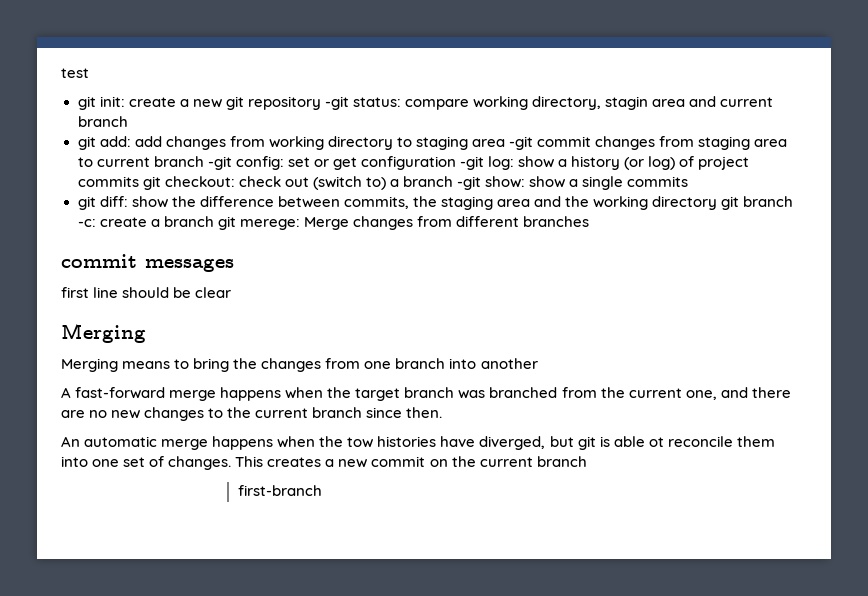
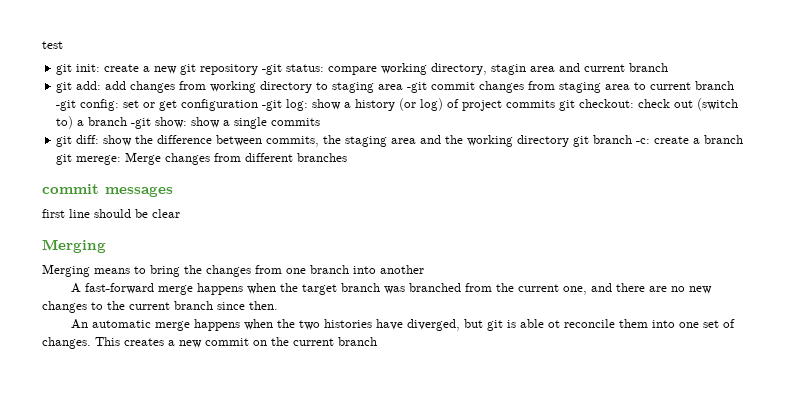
[347,437,374,448] tow -> [298,320,320,330] two
[237,485,322,496] // first-branch -> (377, 341) none

